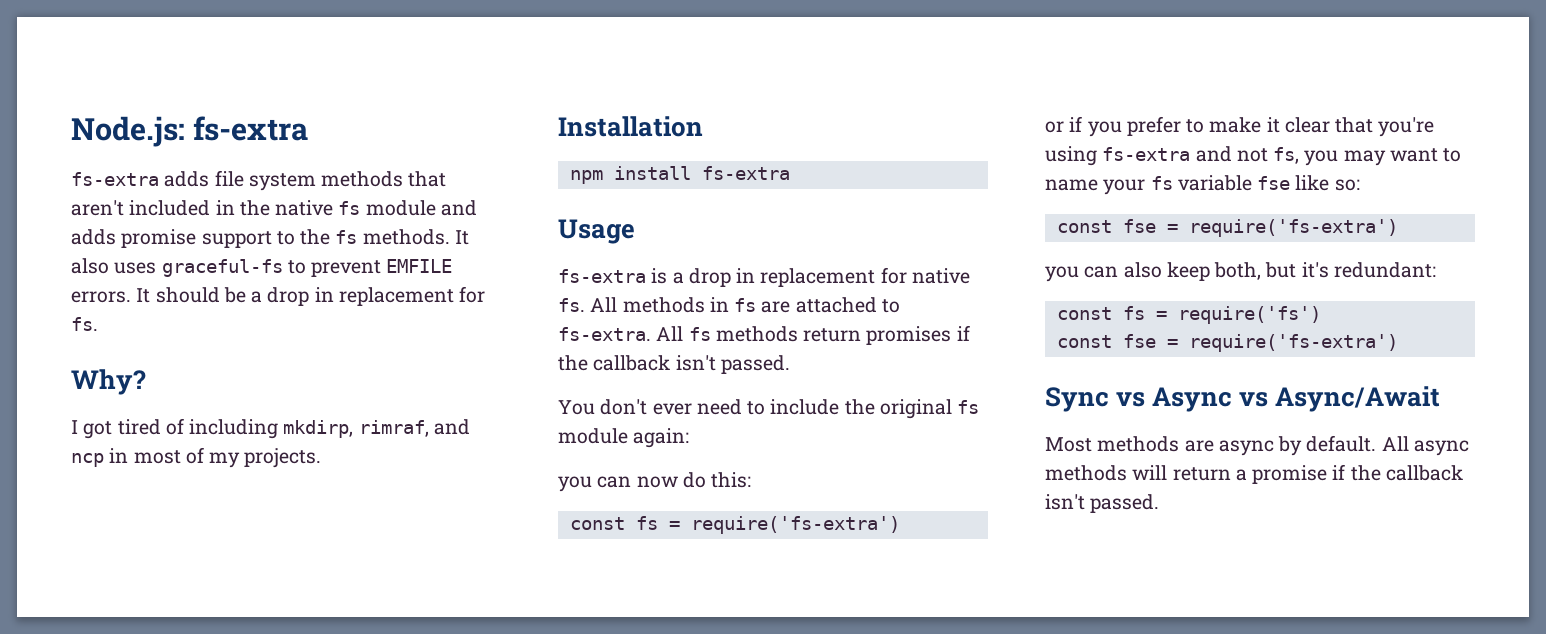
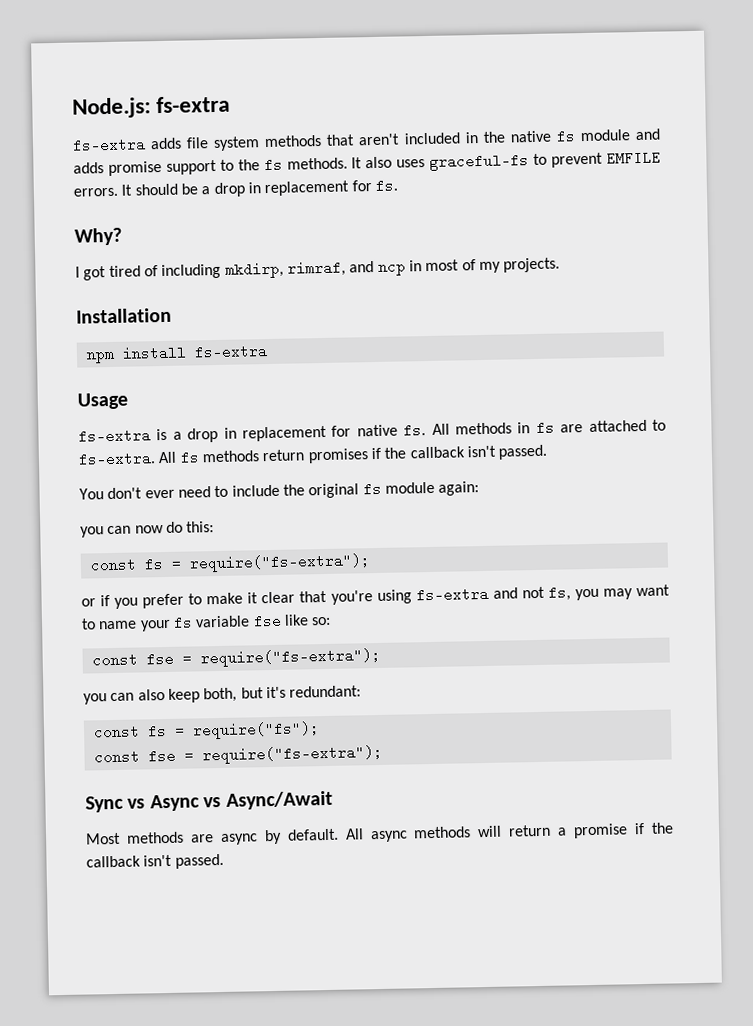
[690,516,900,534] require('fs-extra') -> [188,553,371,573] require("fs-extra");
[1188,219,1398,237] require('fs-extra') -> [199,647,381,668] require("fs-extra");
[1177,306,1321,324] [1056,334,1398,352] require('fs') // const fse = require('fs-extra') -> [191,721,320,740] [93,744,383,765] require("fs"); // const fse = require("fs-extra");

